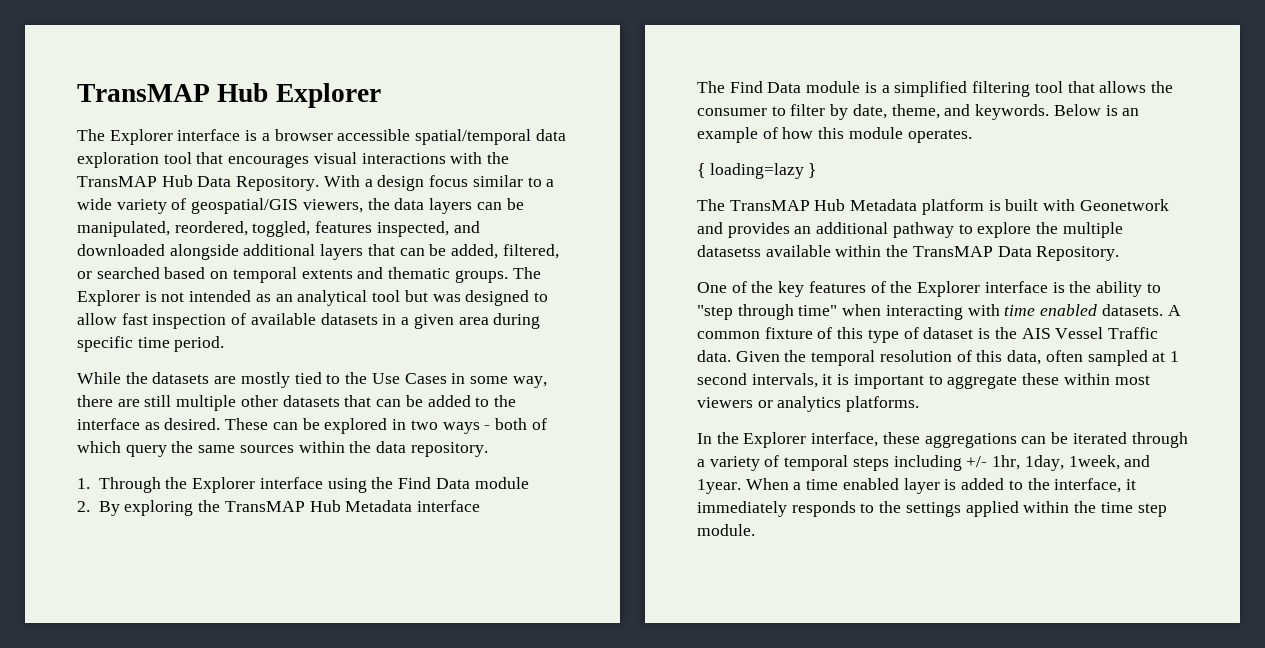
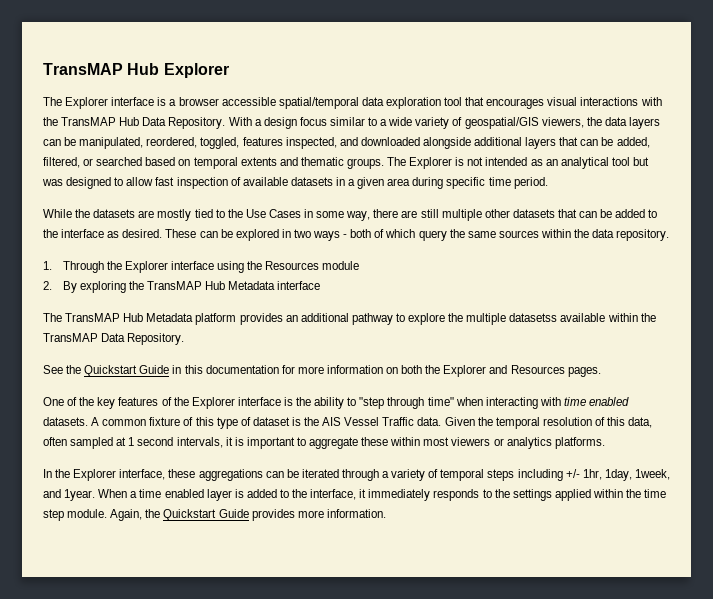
[398,477,470,489] Find Data -> [265,261,320,270] Resources
[697,81,1173,97] [697,104,1140,120] [697,127,972,143] [697,163,817,179] // The Find Data module is a simplified filtering tool that allows the consumer to filter by date, theme, and keywords. Below is an example of how this module operates. // { loading=lazy } -> (321, 285) none
[988,199,1169,211] [697,222,723,234] is built with Geonetwork and -> (237, 319) none
(1120, 253) none -> [43,365,601,377] // See the Quickstart Guide in this documentation for more information on both the Explorer and Resources pages.
(755, 530) none -> [110,509,386,521] Again, the Quickstart Guide provides more information.

